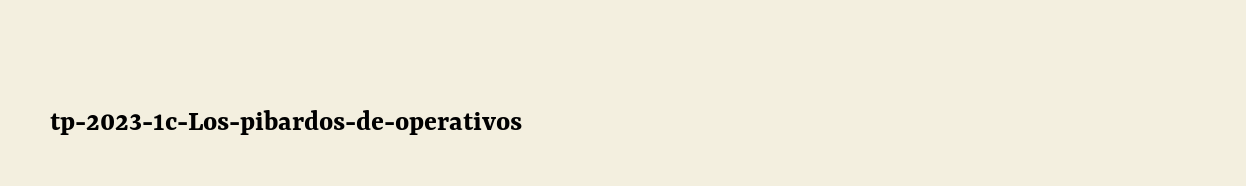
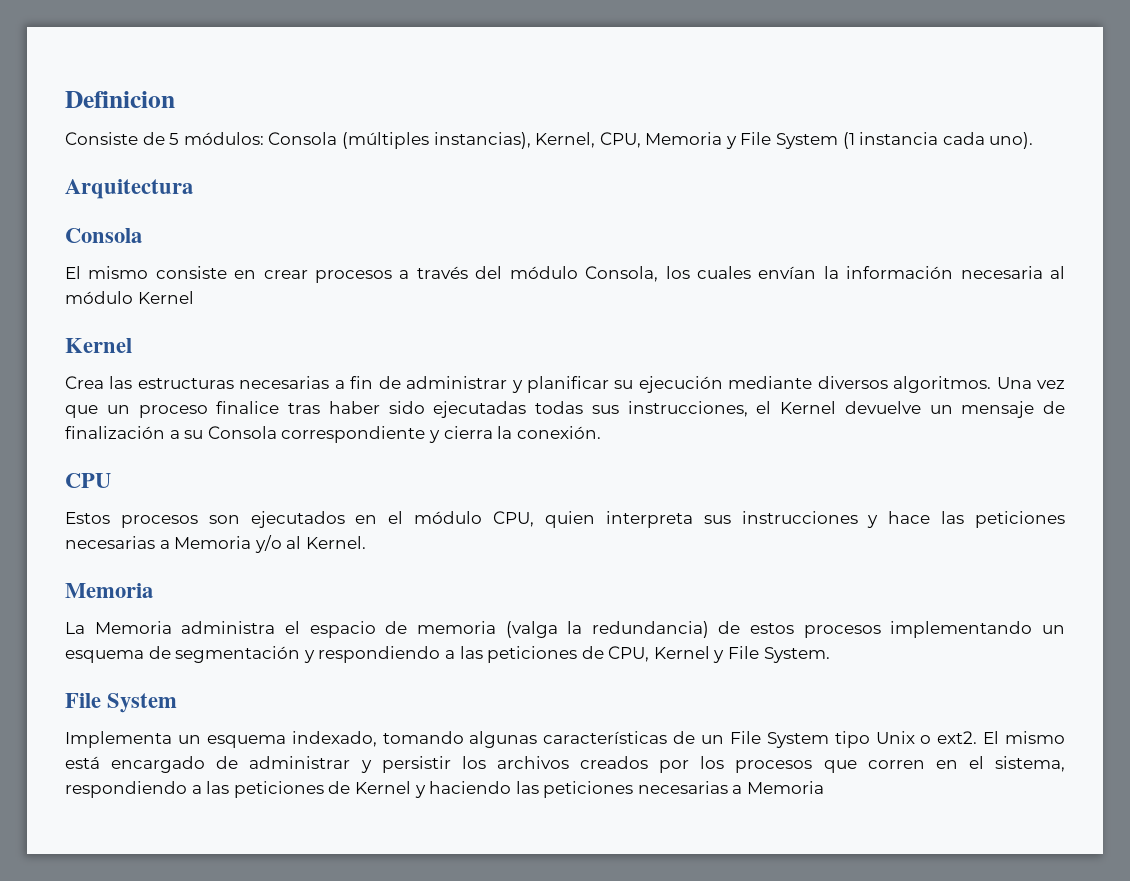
[50,110,522,135] tp-2023-1c-Los-pibardos-de-operativos -> [65,91,175,108] [65,132,1034,149] [65,179,193,199] [65,228,142,243] [65,266,1065,283] [65,291,194,304] [65,338,132,353] [65,376,1065,393] [65,401,1065,418] [65,426,601,443] [65,473,111,488] [65,511,1065,528] [65,535,366,553] [65,583,153,598] [65,621,1065,638] [65,646,830,663] [65,693,178,713] [65,731,1065,748] [65,756,1065,773] [65,781,825,798] Definicion // Consiste de 5 módulos: Consola (múltiples instancias), Kernel, CPU, Memoria y File System (1 instancia cada uno). // Arquitectura // Consola // El mismo consiste en crear procesos a través del módulo Consola, los cuales envían la información necesaria al módulo Kernel // Kernel // Crea las estructuras necesarias a fin de administrar y planificar su ejecución mediante diversos algoritmos. Una vez que un proceso finalice tras haber sido ejecutadas todas sus instrucciones, el Kernel devuelve un mensaje de finalización a su Consola correspondiente y cierra la conexión. // CPU // Estos procesos son ejecutados en el módulo CPU, quien interpreta sus instrucciones y hace las peticiones necesarias a Memoria y/o al Kernel. // Memoria // La Memoria administra el espacio de memoria (valga la redundancia) de estos procesos implementando un esquema de segmentación y respondiendo a las peticiones de CPU, Kernel y File System. // File System // Implementa un esquema indexado, tomando algunas características de un File System tipo Unix o ext2. El mismo está encargado de administrar y persistir los archivos creados por los procesos que corren en el sistema, respondiendo a las peticiones de Kernel y haciendo las peticiones necesarias a Memoria

